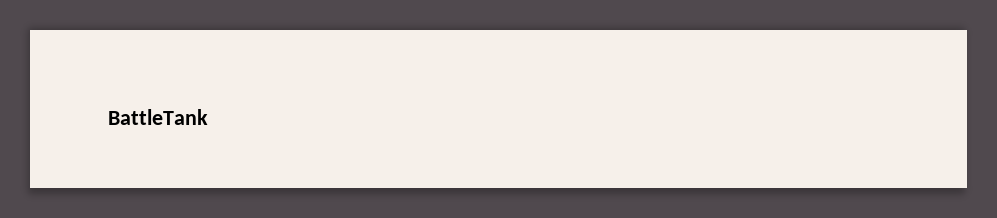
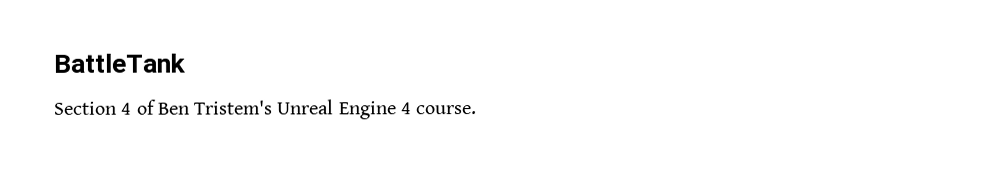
(208, 117) none -> [54,99,478,120] // Section 4 of Ben Tristem's Unreal Engine 4 course.

